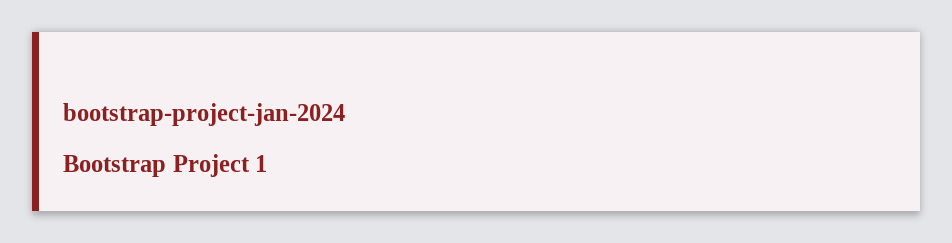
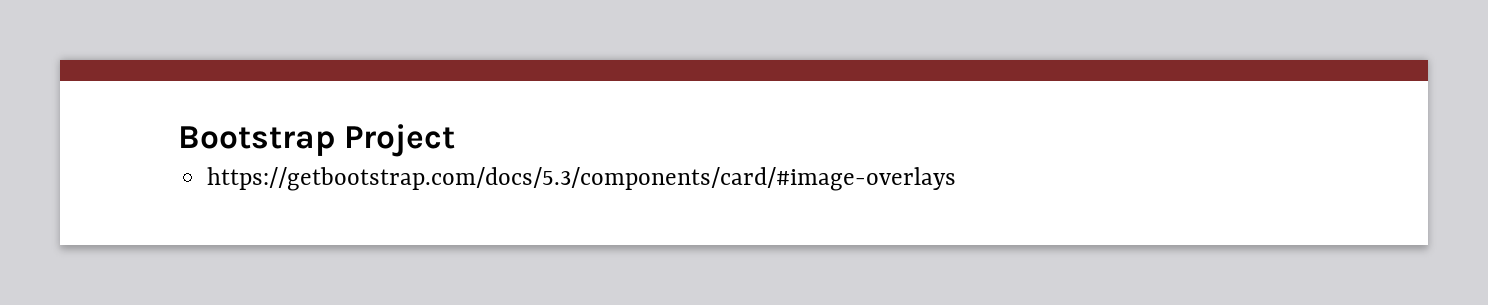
[63,103,345,126] bootstrap-project-jan-2024 // -> (178, 141) none
[255,155,268,172] 1 -> [207,167,957,191] // https://getbootstrap.com/docs/5.3/components/card/#image-overlays

